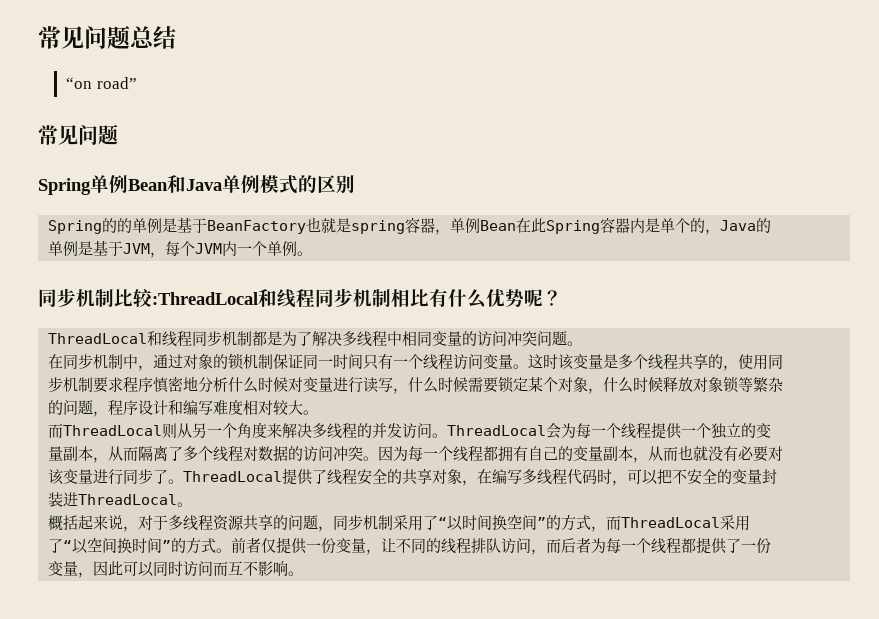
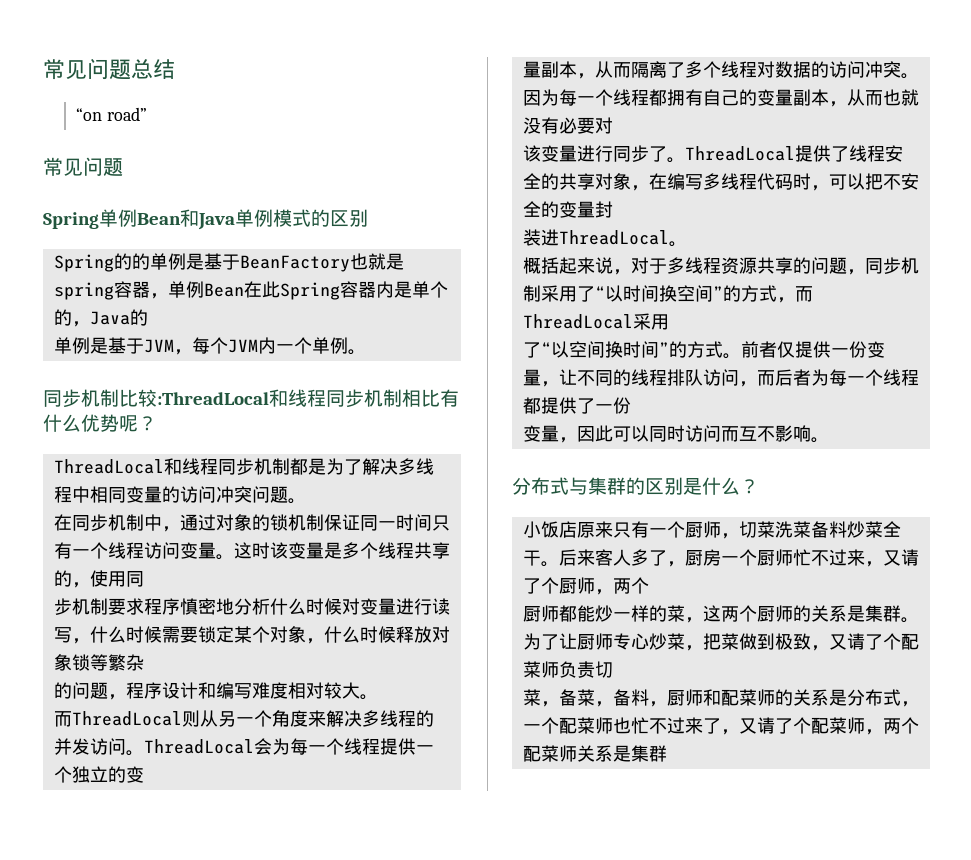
(304, 573) none -> [512,477,759,495] [522,521,901,539] [522,549,919,567] [522,577,649,595] [522,605,919,623] [522,633,919,651] [522,661,613,678] [522,689,919,707] [522,717,919,735] [522,745,667,762] // 分布式与集群的区别是什么？ // 小饭店原来只有一个厨师，切菜洗菜备料炒菜全干。后来客人多了，厨房一个厨师忙不过来，又请了个厨师，两个 // 厨师都能炒一样的菜，这两个厨师的关系是集群。为了让厨师专心炒菜，把菜做到极致，又请了个配菜师负责切 // 菜，备菜，备料，厨师和配菜师的关系是分布式，一个配菜师也忙不过来了，又请了个配菜师，两个配菜师关系是集群

